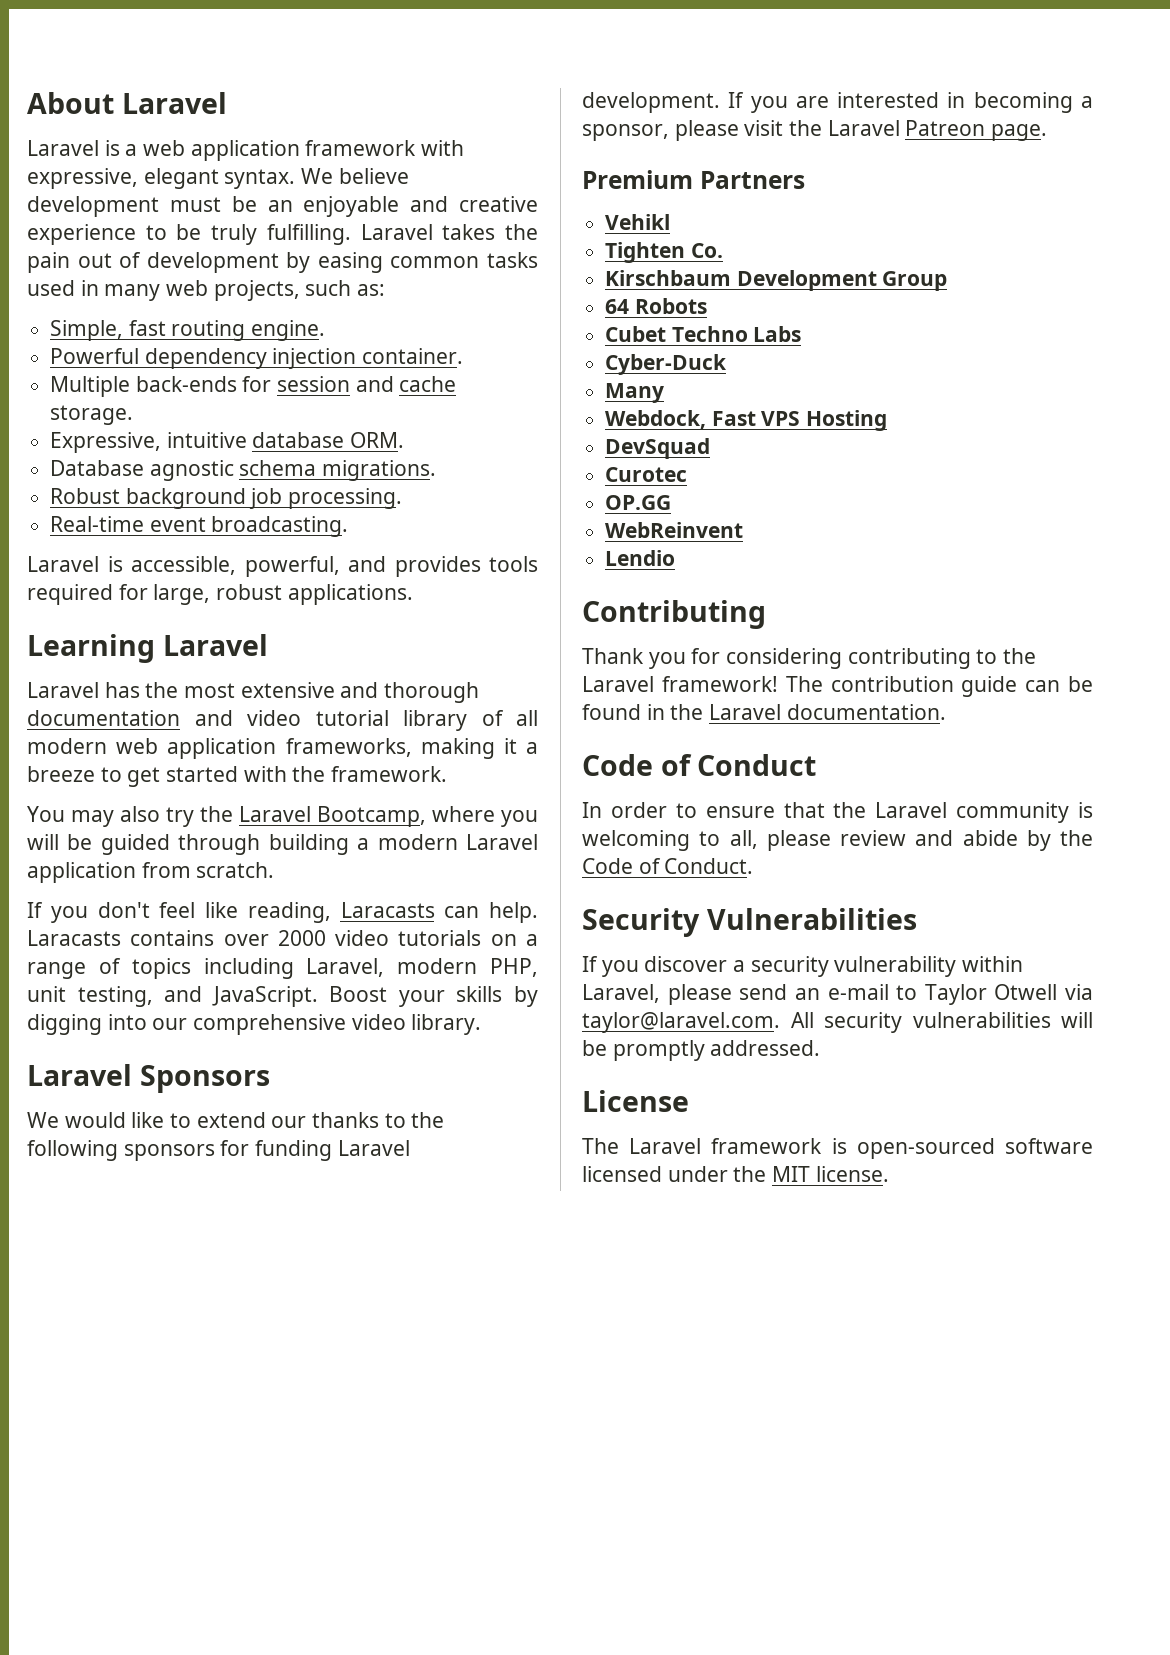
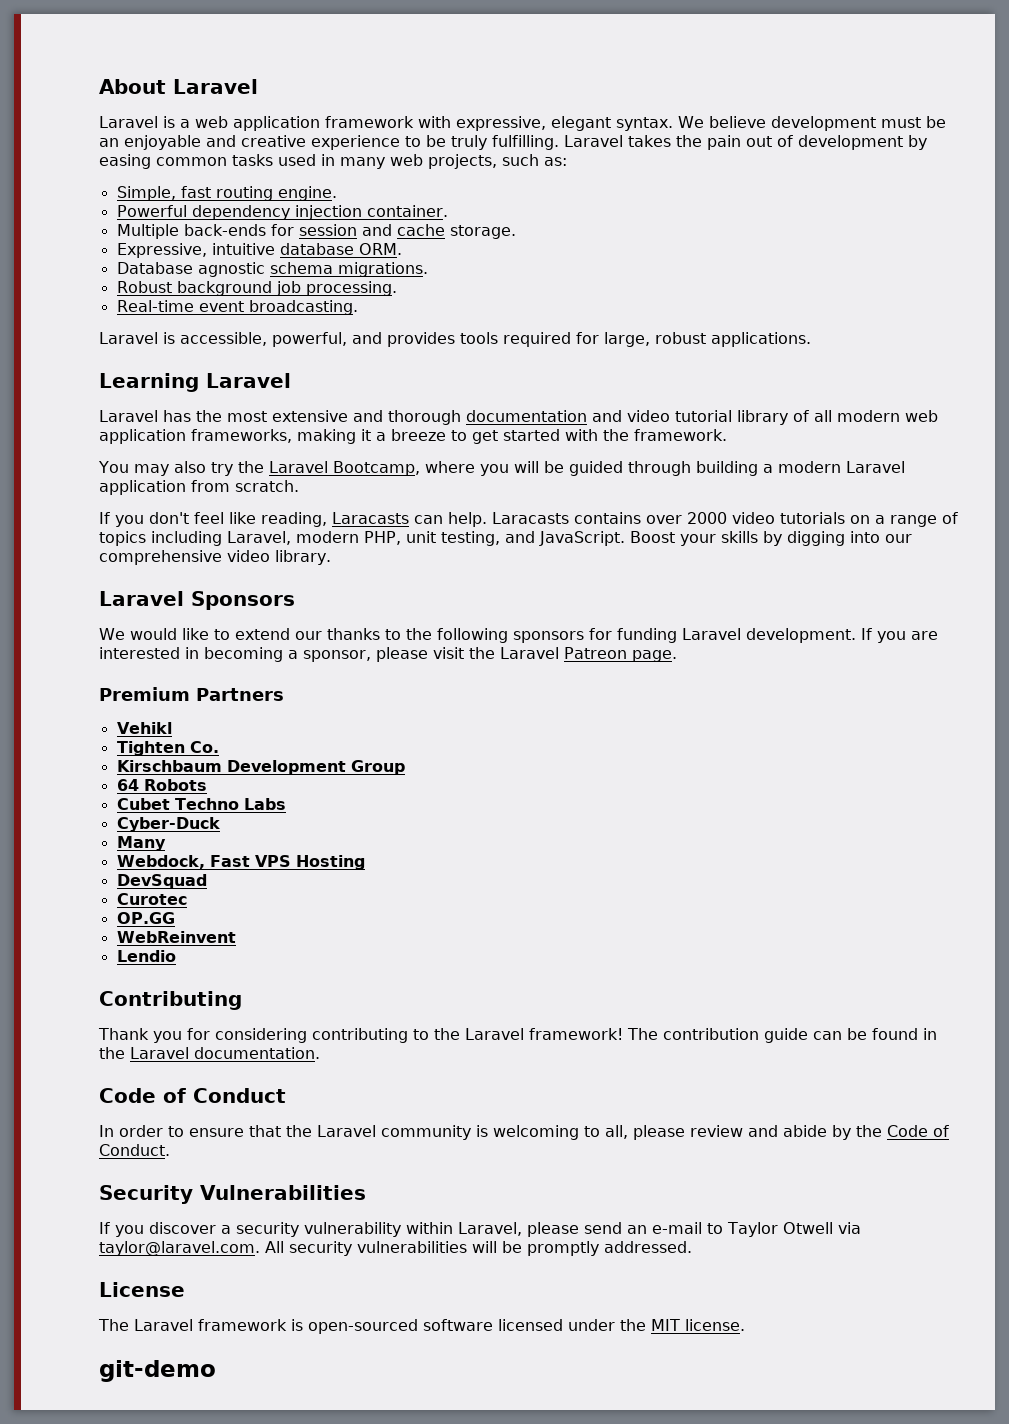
(889, 1174) none -> [99,1360,216,1382] // git-demo

